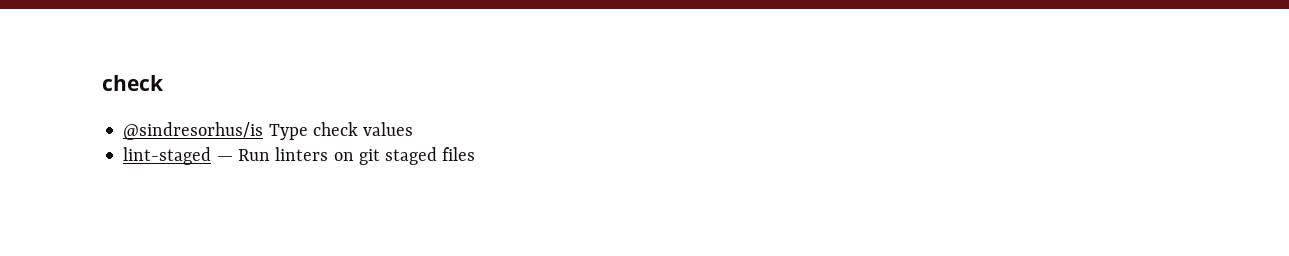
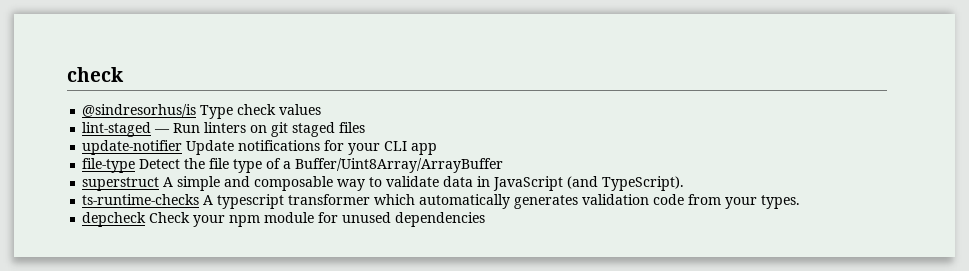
(476, 154) none -> [82,140,438,155] [82,158,504,173] [82,176,685,191] [82,194,801,209] [82,212,486,227] // update-notifier Update notifications for your CLI app // file-type Detect the file type of a Buffer/Uint8Array/ArrayBuffer // superstruct A simple and composable way to validate data in JavaScript (and TypeScript). // ts-runtime-checks A typescript transformer which automatically generates validation code from your types. // depcheck Check your npm module for unused dependencies

